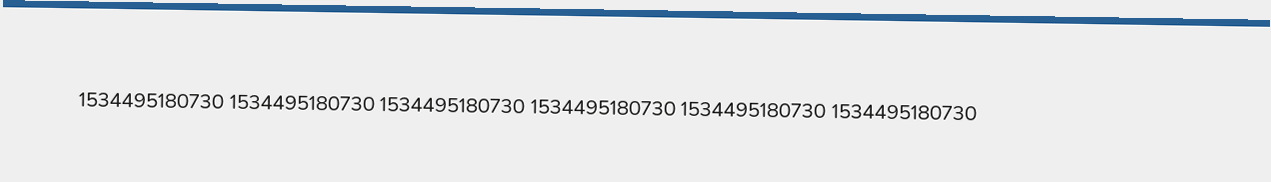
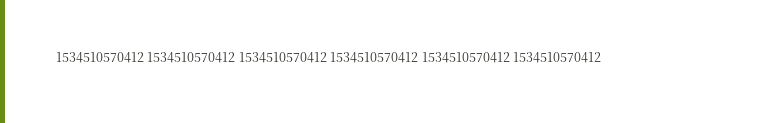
[78,92,977,121] 1534495180730 1534495180730 1534495180730 1534495180730 1534495180730 1534495180730 -> [56,52,601,63] 1534510570412 1534510570412 1534510570412 1534510570412 1534510570412 1534510570412

